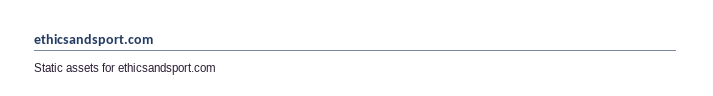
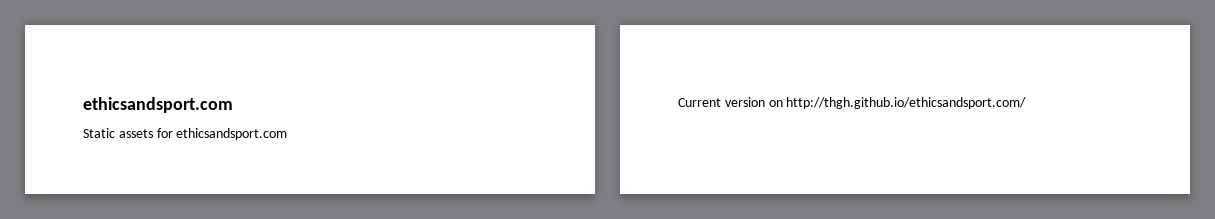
(217, 69) none -> [678,97,1027,109] // Current version on http://thgh.github.io/ethicsandsport.com/

